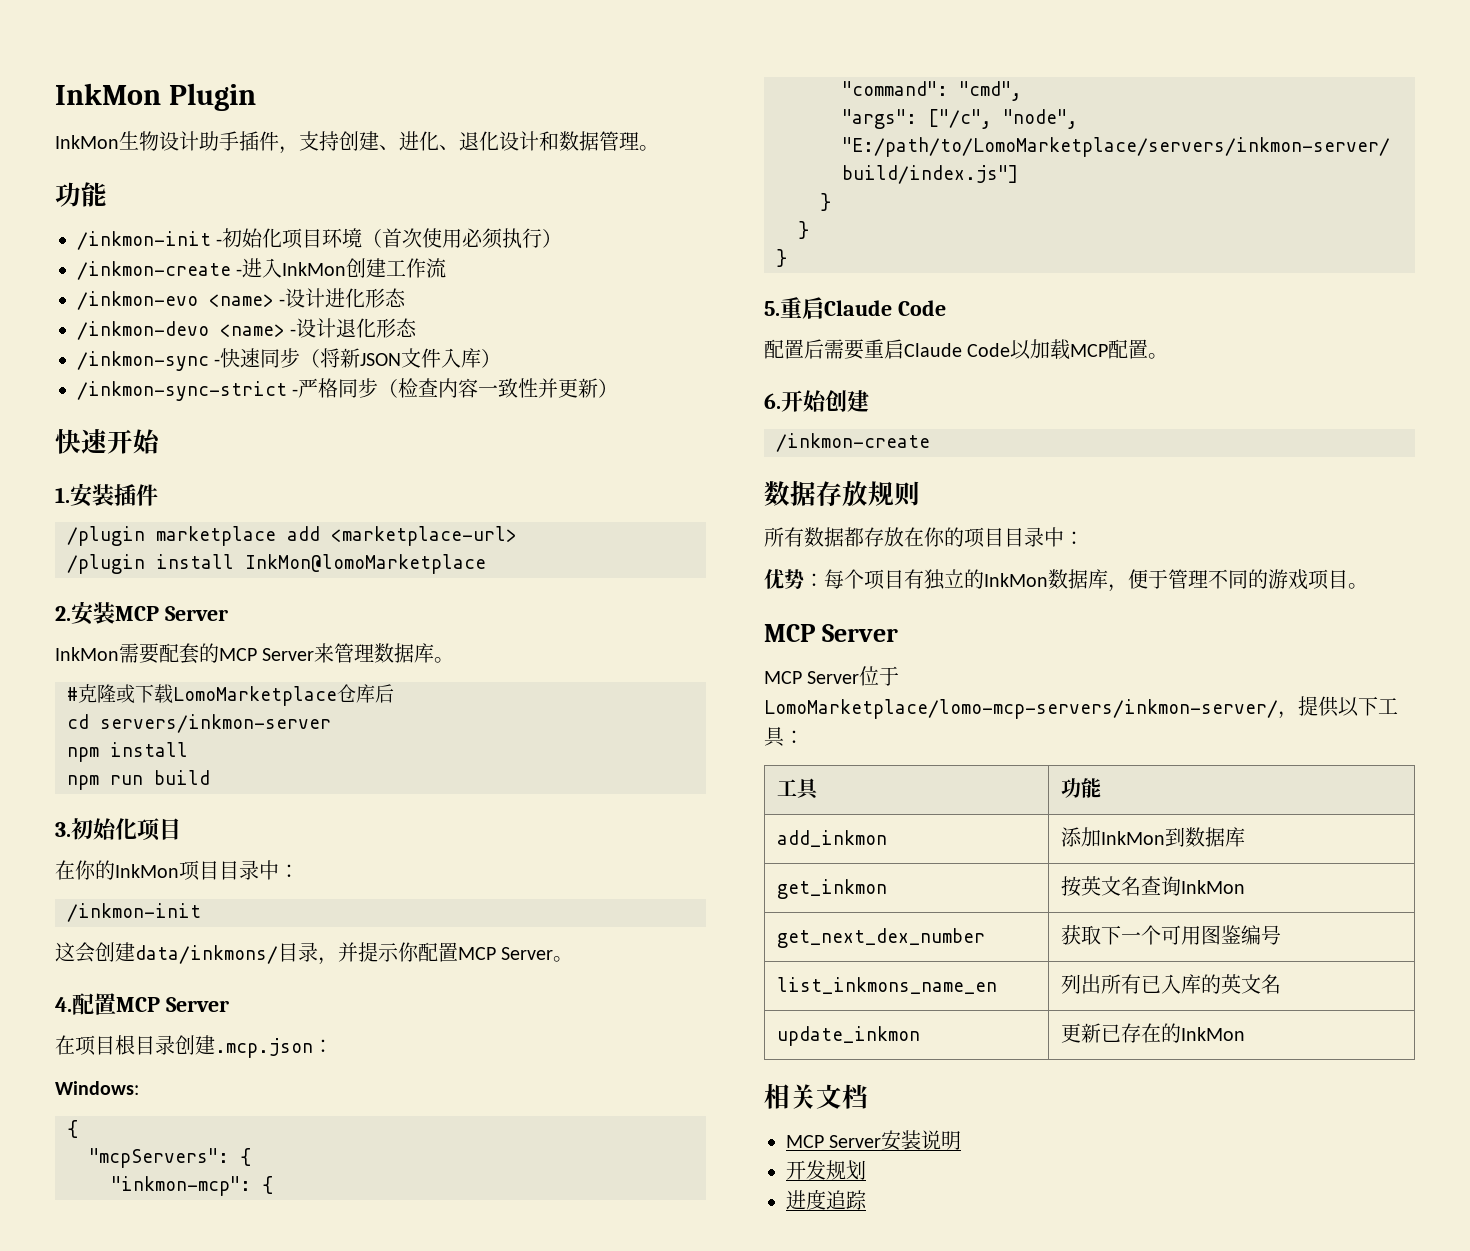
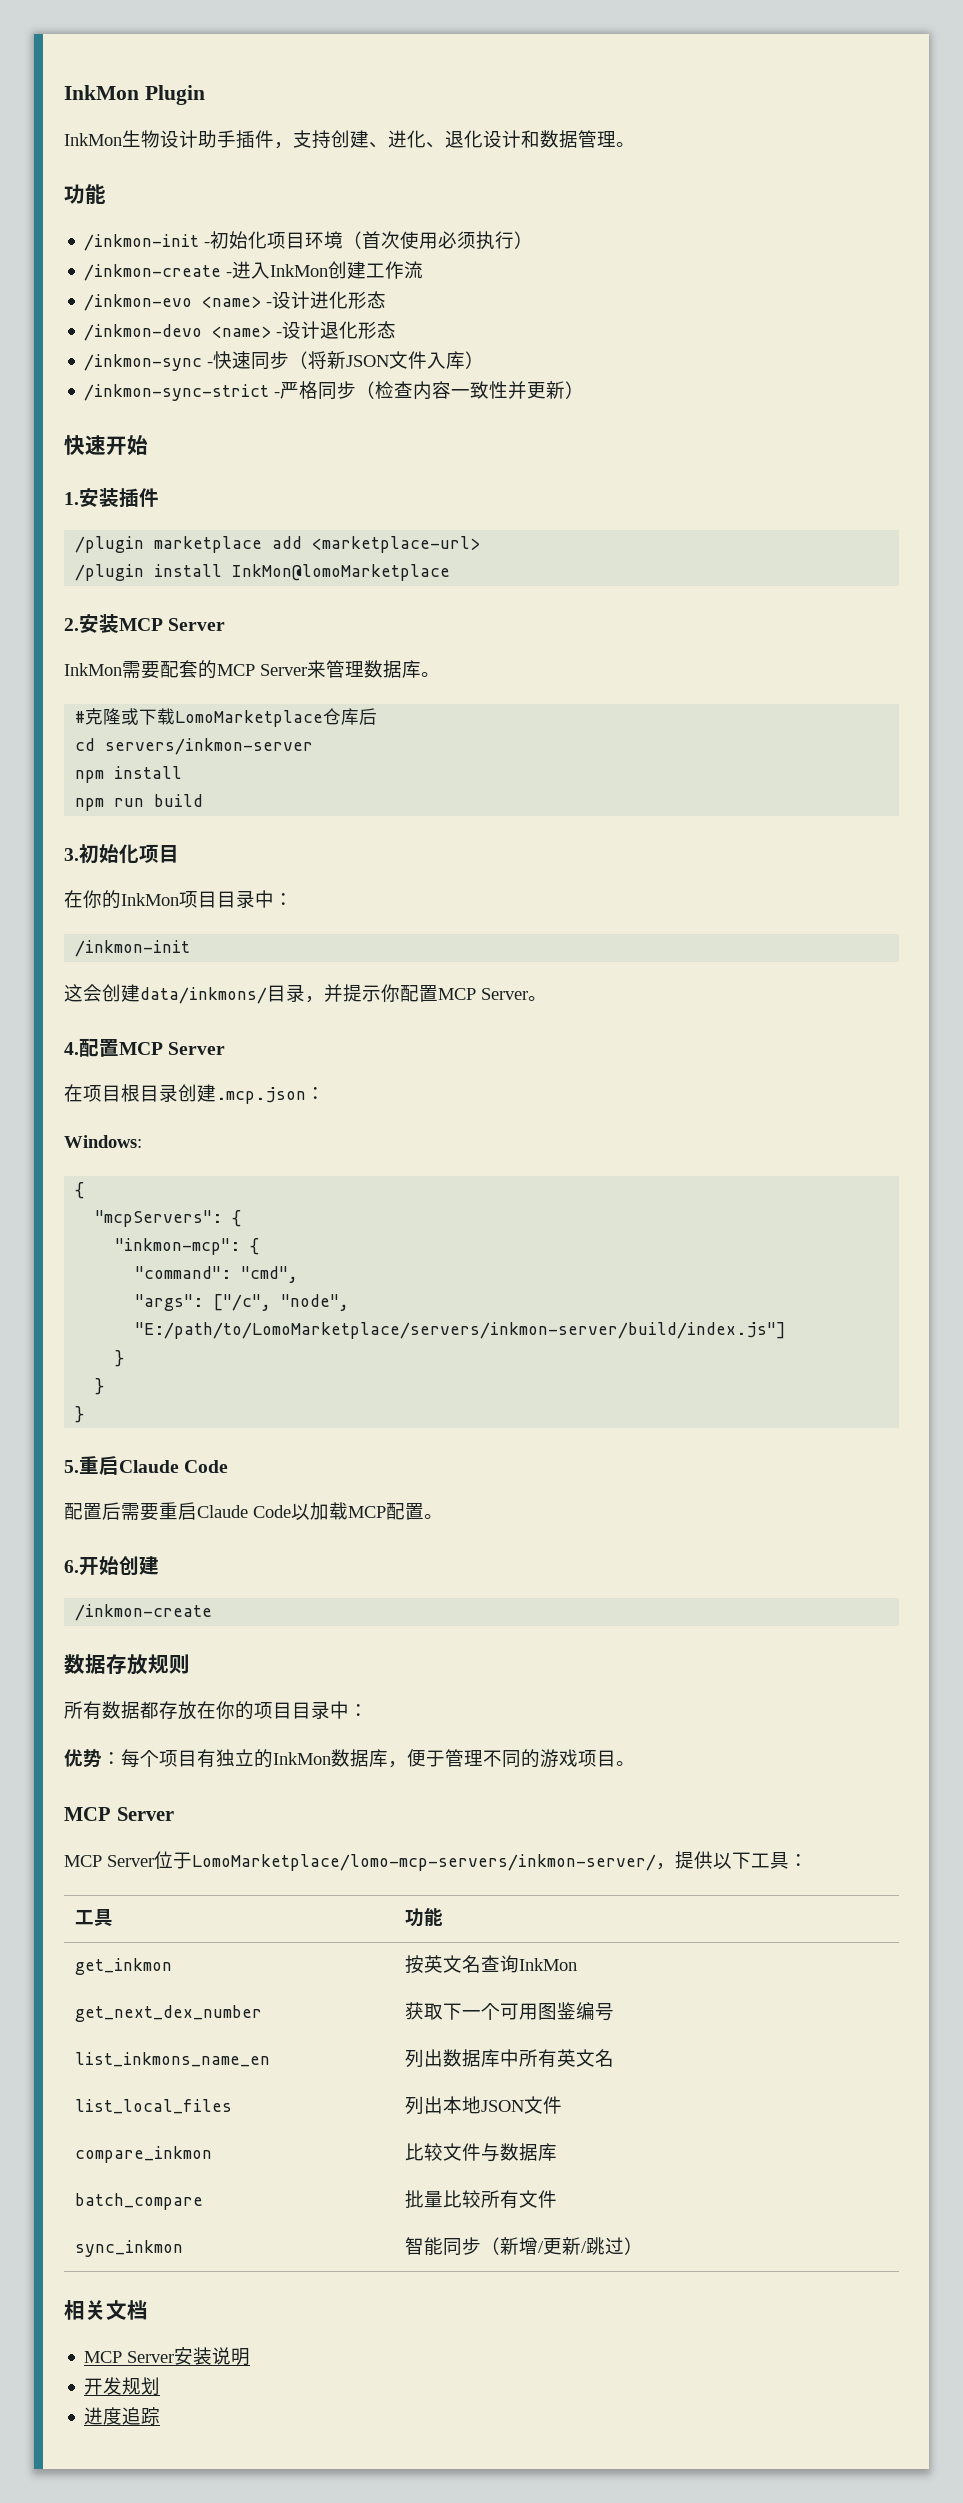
[777,830,888,847] [1061,827,1246,847] // add_inkmon | 添加InkMon到数据库 -> (443, 1917) none
[1101,974,1222,994] 所有已入库的 -> [442,2049,557,2068] 数据库中所有
[777,1026,921,1046] [1061,1023,1246,1043] update_inkmon | 更新已存在的InkMon -> [74,2099,232,2114] [404,2096,562,2115] [74,2146,212,2163] [404,2143,557,2162] [74,2193,203,2210] [404,2190,557,2209] [74,2240,183,2257] [404,2237,643,2256] list_local_files | 列出本地JSON文件 // compare_inkmon | 比较文件与数据库 // batch_compare | 批量比较所有文件 // sync_inkmon | 智能同步（新增/更新/跳过）

